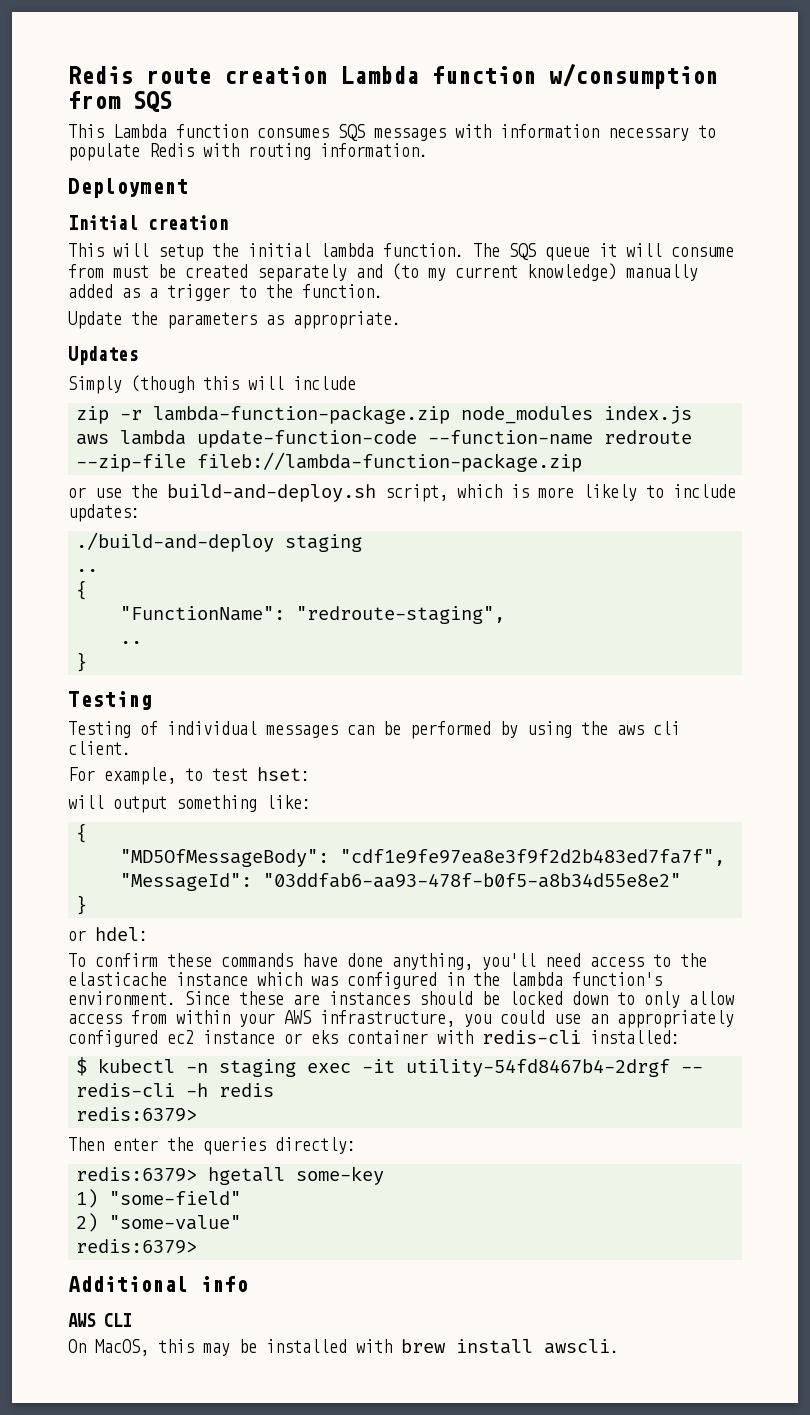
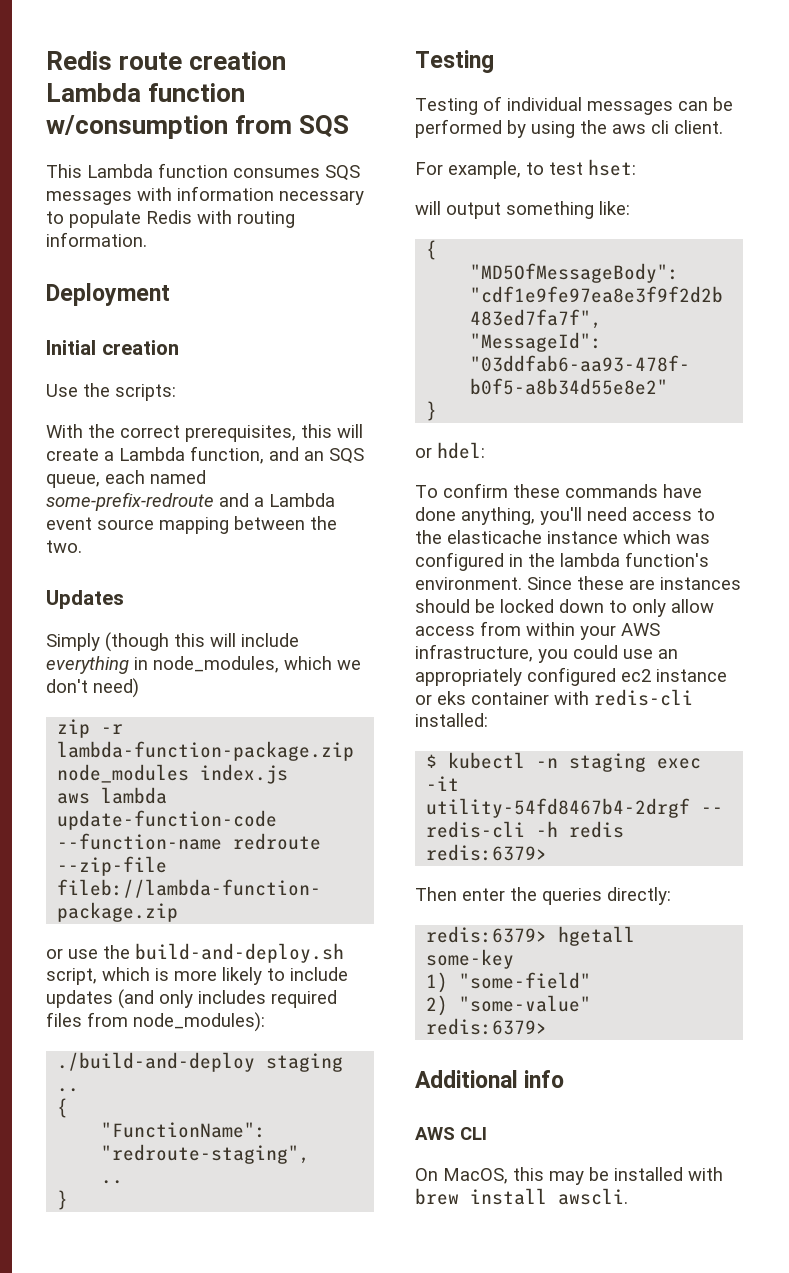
[68,243,734,261] [68,263,698,282] [68,284,383,301] [68,311,401,329] This will setup the initial lambda function. The SQS queue it will consume from must be created separately and (to my current knowledge) manually added as a trigger to the function. // Update the parameters as appropriate. -> [46,383,176,401] [46,424,363,442] [46,446,364,464] [46,470,206,488] [46,492,335,511] [46,516,337,534] [46,540,82,553] Use the scripts: // With the correct prerequisites, this will create a Lambda function, and an SQS queue, each named some-prefix-redroute and a Lambda event source mapping between the two.
(356, 383) none -> [46,656,361,674] [46,678,139,698] everything in node_modules, which we don't need)
[68,504,140,522] updates: -> [46,989,337,1009] [46,1012,265,1032] updates (and only includes required files from node_modules):

